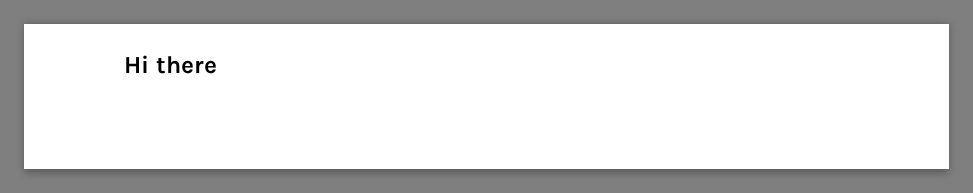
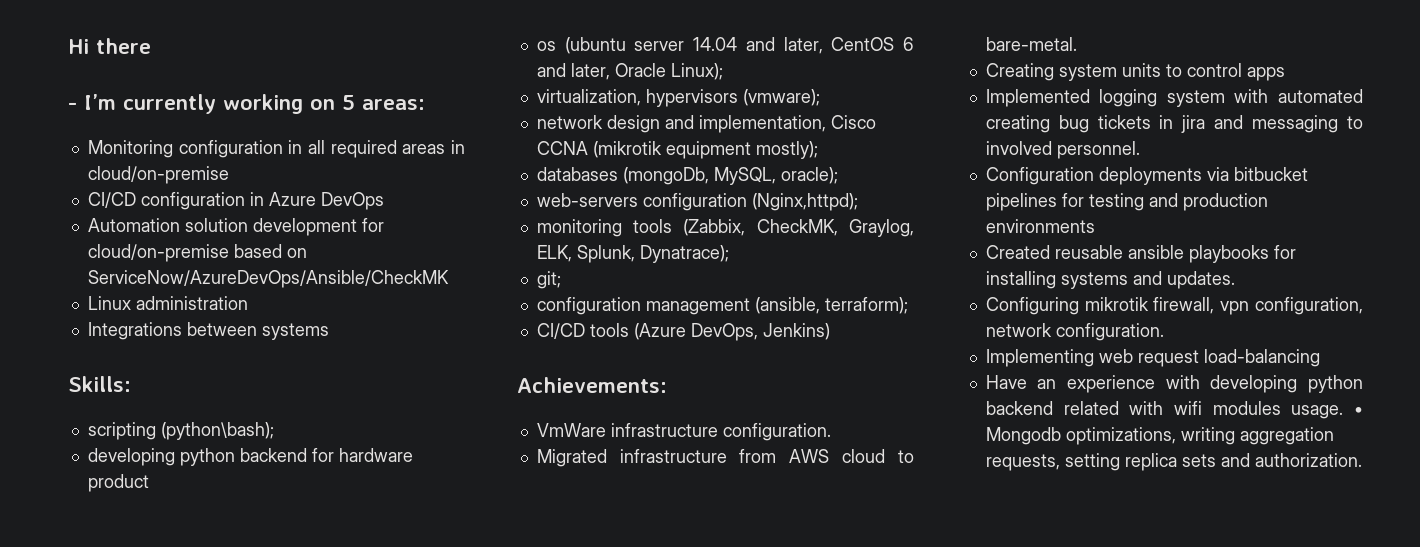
(217, 65) none -> [68,94,425,114] [87,140,465,158] [87,166,229,184] [87,192,384,210] [87,218,384,236] [87,244,307,262] [87,270,449,288] [87,296,248,310] [87,322,329,340] [68,376,131,392] [87,422,274,440] [87,448,413,466] [87,474,149,492] [536,37,914,54] [536,63,723,80] [536,89,820,107] [536,115,876,133] [536,141,818,159] [536,167,838,185] [536,193,858,211] [536,219,914,237] [536,245,729,263] [536,271,561,289] [536,297,908,315] [536,323,830,341] [517,377,667,393] [536,423,831,441] [536,449,914,467] [985,37,1077,51] [985,63,1285,81] [985,89,1363,107] [985,115,1363,133] [985,141,1140,159] [985,167,1308,185] [985,193,1268,211] [985,219,1095,233] [985,245,1296,263] [985,271,1235,289] [985,297,1363,315] [985,323,1164,341] [985,349,1320,367] [985,375,1363,393] [985,401,1363,419] [985,427,1334,445] [985,453,1362,471] // - I’m currently working on 5 areas: // Monitoring configuration in all required areas in cloud/on-premise // CI/CD configuration in Azure DevOps // Automation solution development for cloud/on-premise based on ServiceNow/AzureDevOps/Ansible/CheckMK // Linux administration // Integrations between systems // Skills: // scripting (python\bash); // developing python backend for hardware product // os (ubuntu server 14.04 and later, CentOS 6 and later, Oracle Linux); // virtualization, hypervisors (vmware); // network design and implementation, Cisco CCNA (mikrotik equipment mostly); // databases (mongoDb, MySQL, oracle); // web-servers configuration (Nginx,httpd); // monitoring tools (Zabbix, CheckMK, Graylog, ELK, Splunk, Dynatrace); // git; // configuration management (ansible, terraform); // CI/CD tools (Azure DevOps, Jenkins) // Achievements: // VmWare infrastructure configuration. // Migrated infrastructure from AWS cloud to bare-metal. // Creating system units to control apps // Implemented logging system with automated creating bug tickets in jira and messaging to involved personnel. // Configuration deployments via bitbucket pipelines for testing and production environments // Created reusable ansible playbooks for installing systems and updates. // Configuring mikrotik firewall, vpn configuration, network configuration. // Implementing web request load-balancing // Have an experience with developing python backend related with wifi modules usage. • Mongodb optimizations, writing aggregation requests, setting replica sets and authorization.

